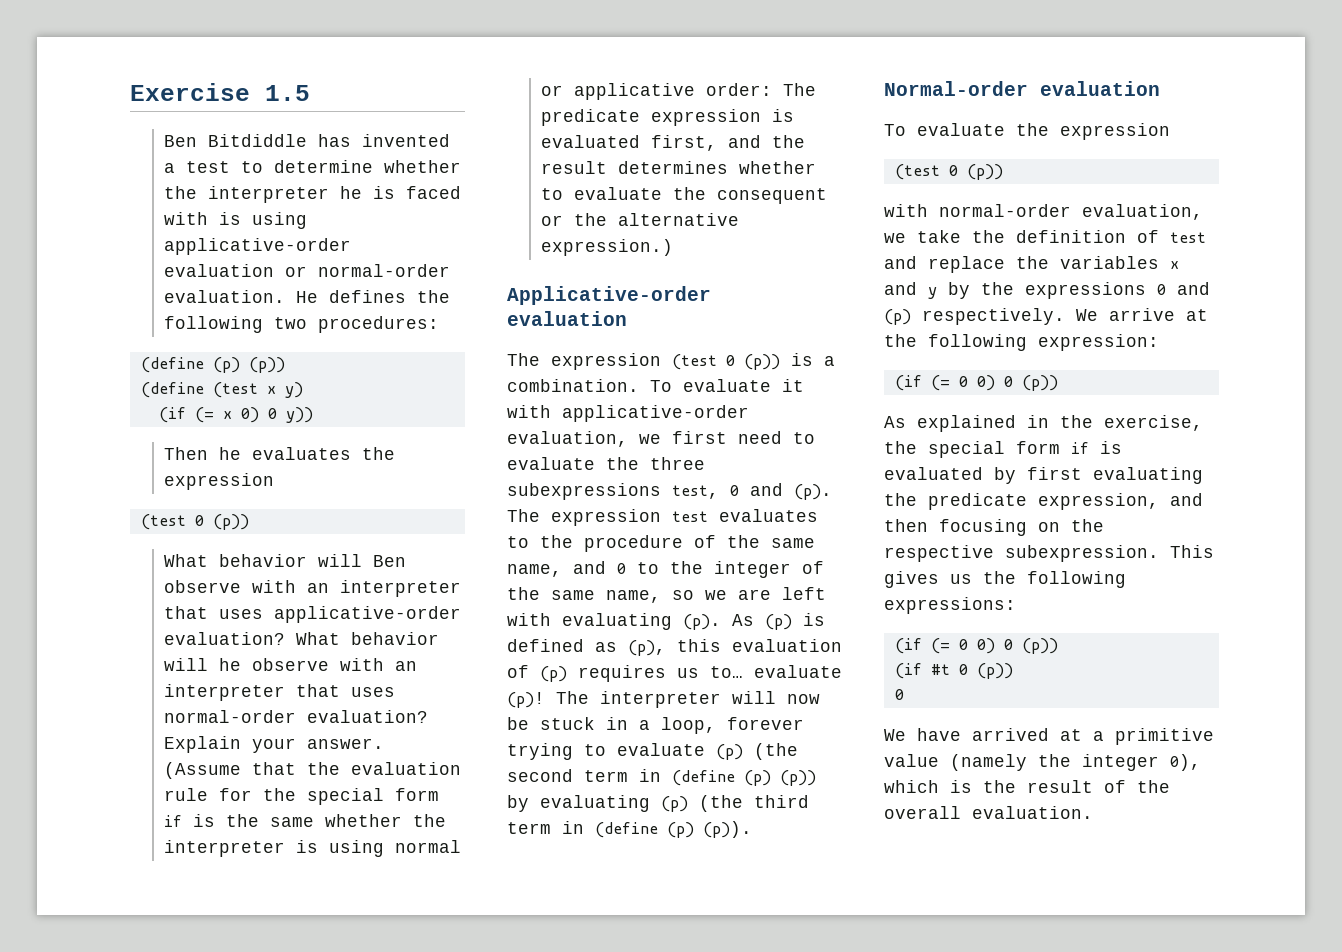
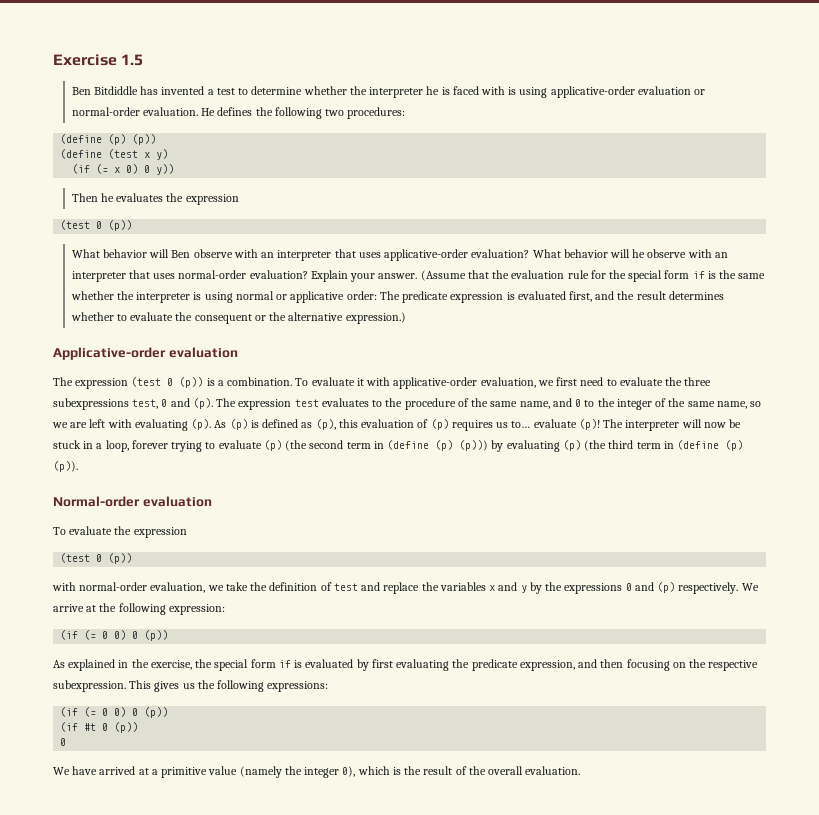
[780,770,816,786] (p)) -> [459,440,489,451] (p)))

